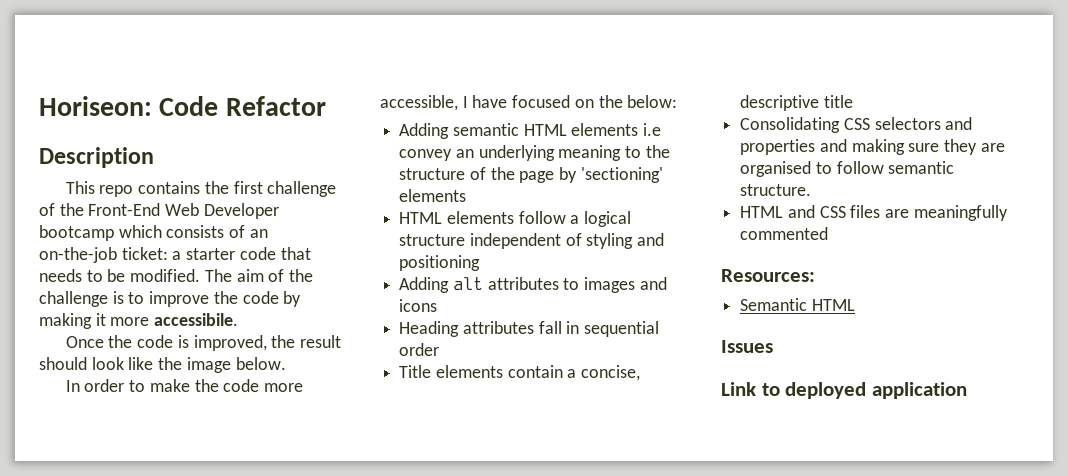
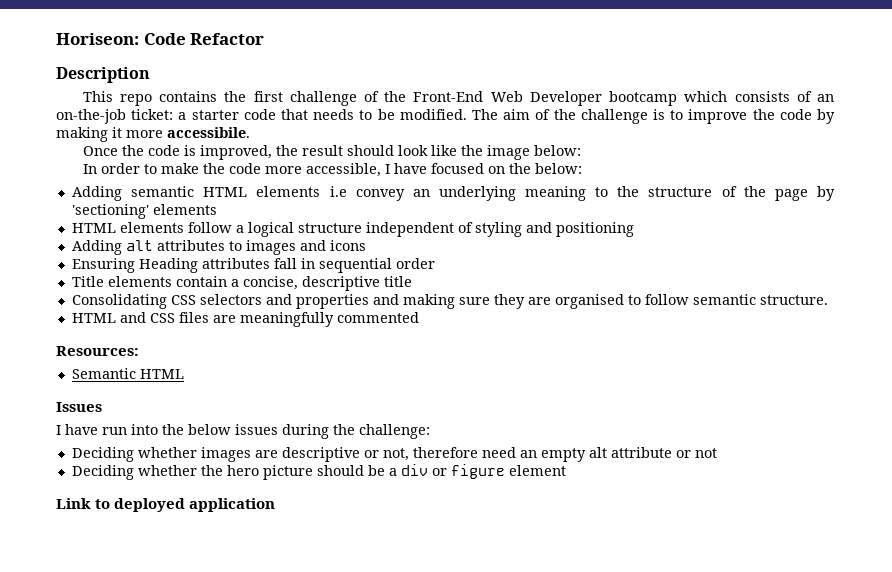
[235,357,286,370] below. -> [533,145,581,156] below:
(438, 305) none -> [71,258,135,273] Ensuring
(773, 346) none -> [56,424,430,439] [71,447,717,462] [71,464,566,480] // I have run into the below issues during the challenge: // Deciding whether images are descriptive or not, therefore need an empty alt attribute or not // Deciding whether the hero picture should be a div or figure element

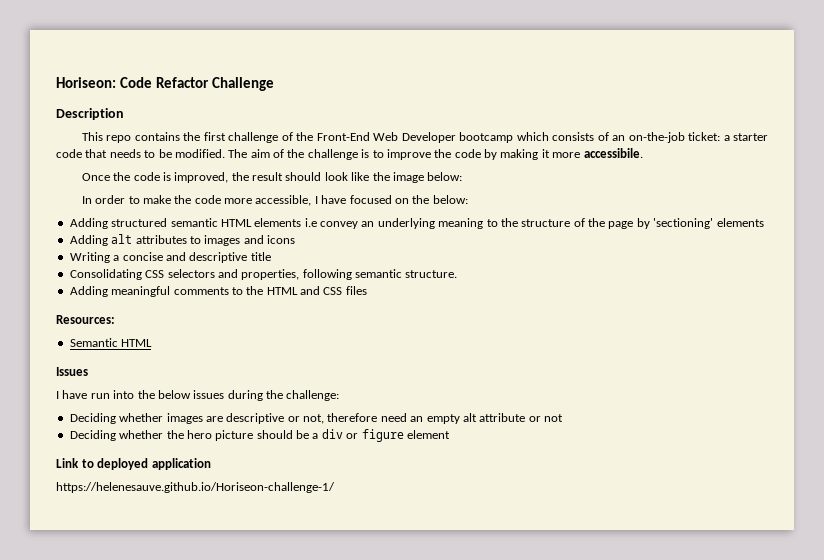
(265, 39) none -> [211,77,274,91] Challenge
(122, 193) none -> [111,218,168,227] structured
[71,222,634,237] // HTML elements follow a logical structure independent of styling and positioning -> (764, 222) none
[71,258,435,273] [71,276,298,290] Ensuring Heading attributes fall in sequential order // Title elements contain a concise, -> [69,252,186,263] Writing a concise and
[295,294,828,309] properties and making sure they are organised to follow semantic structure. // -> [241,269,458,280] [69,286,264,297] properties, following semantic structure. // Adding meaningful comments to the
[212,312,419,327] are meaningfully commented -> (367, 290) none
(276, 505) none -> [56,482,335,493] // https://helenesauve.github.io/Horiseon-challenge-1/

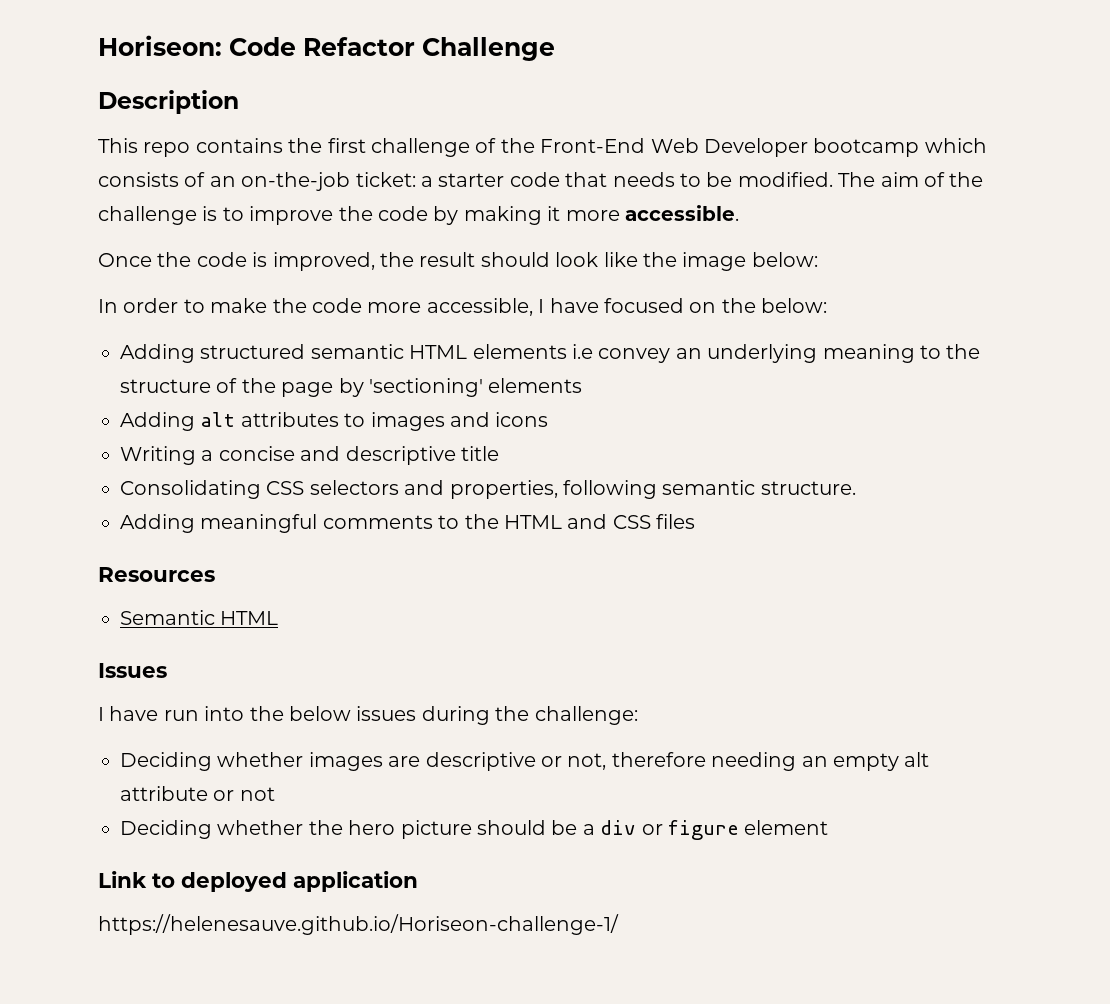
[583,148,643,158] accessibile. -> [624,205,739,221] accessible.
[56,315,115,324] Resources: -> [98,567,215,582] Resources
[380,413,407,422] need -> [711,752,797,771] needing

